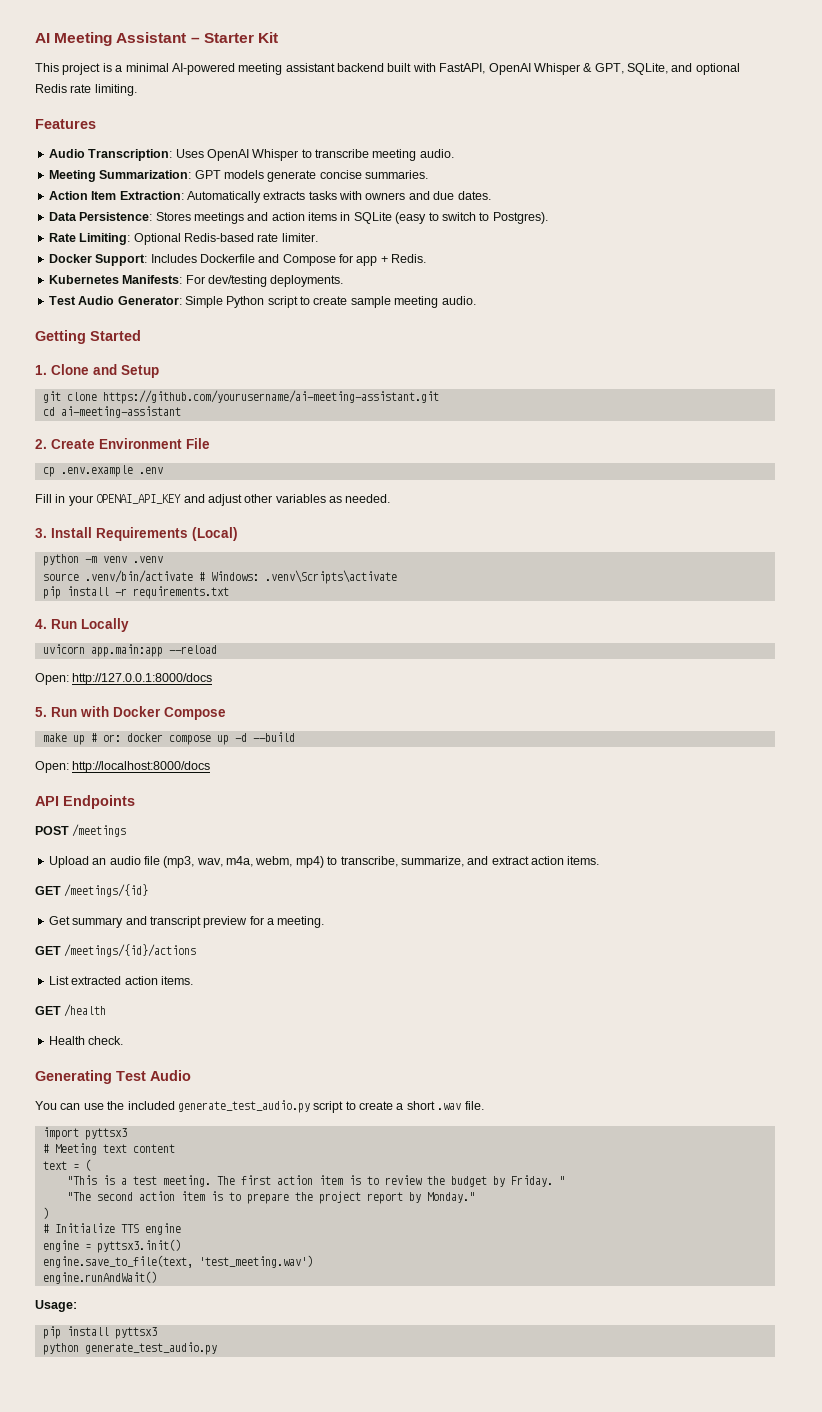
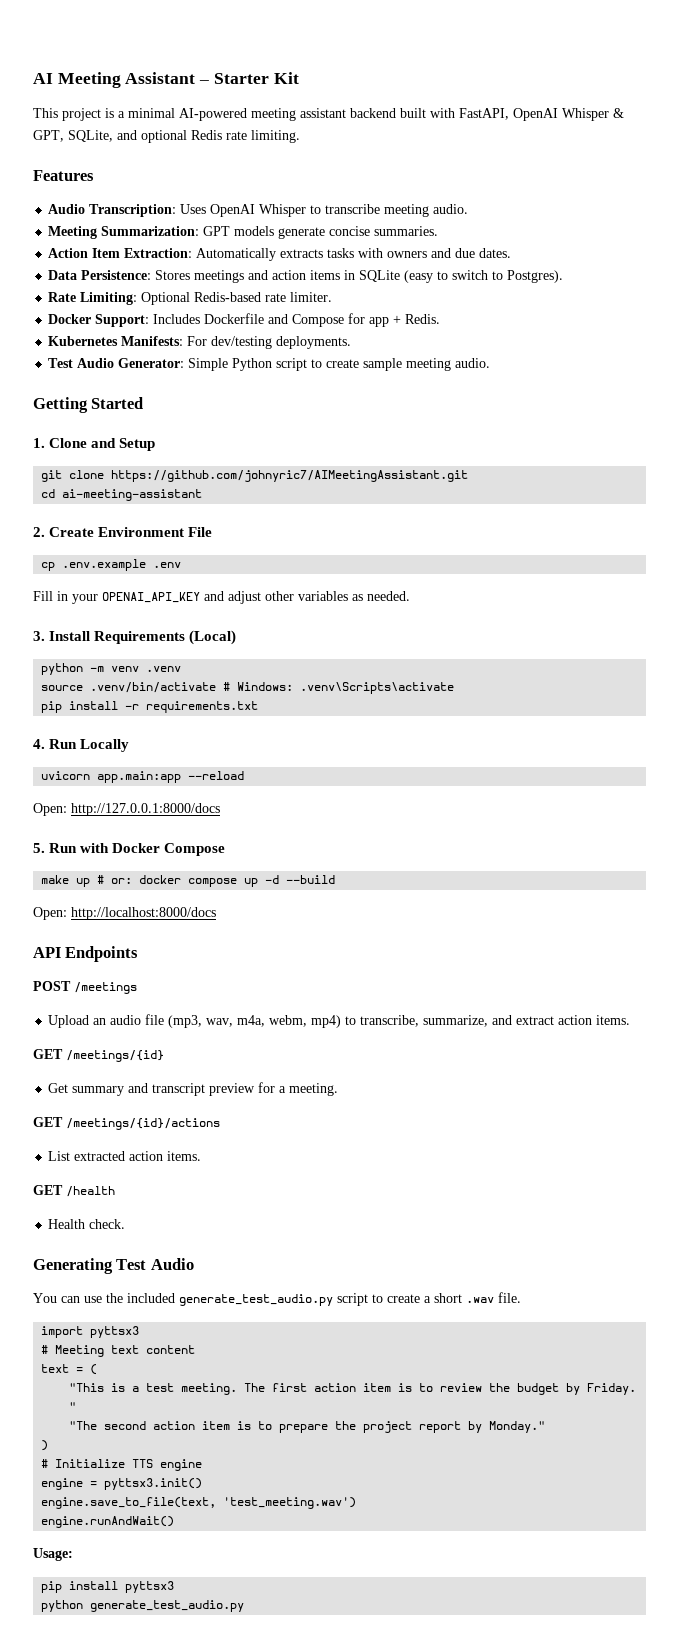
[102,390,439,404] https://github.com/yourusername/ai-meeting-assistant.git -> [111,470,469,482] https://github.com/johnyric7/AIMeetingAssistant.git

